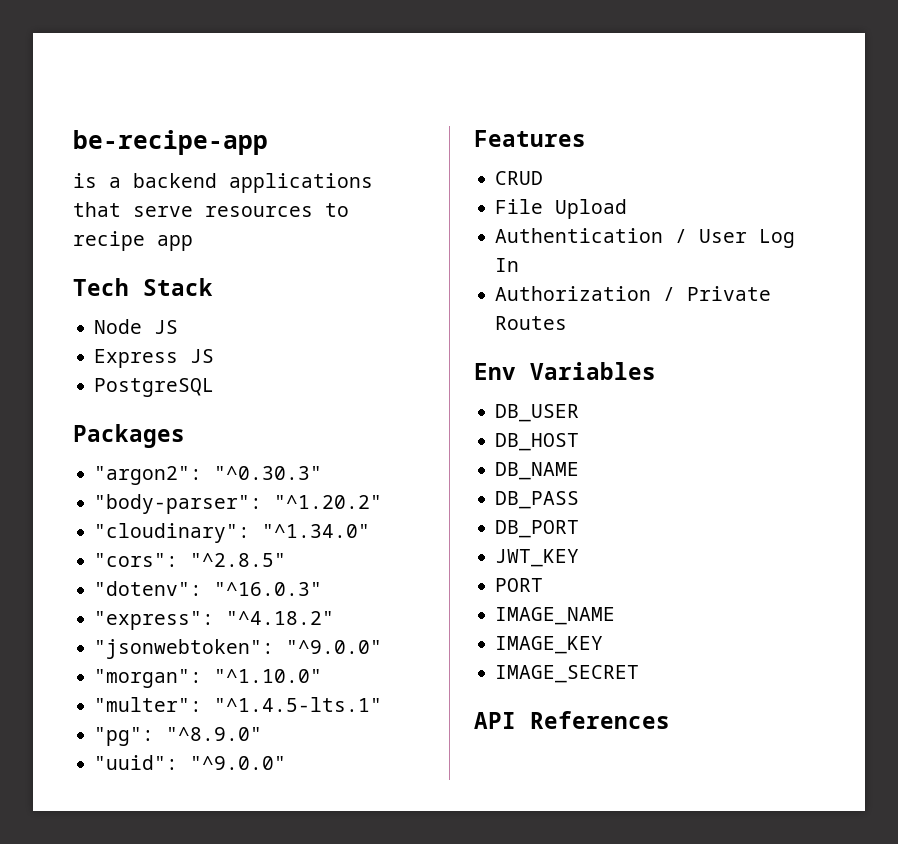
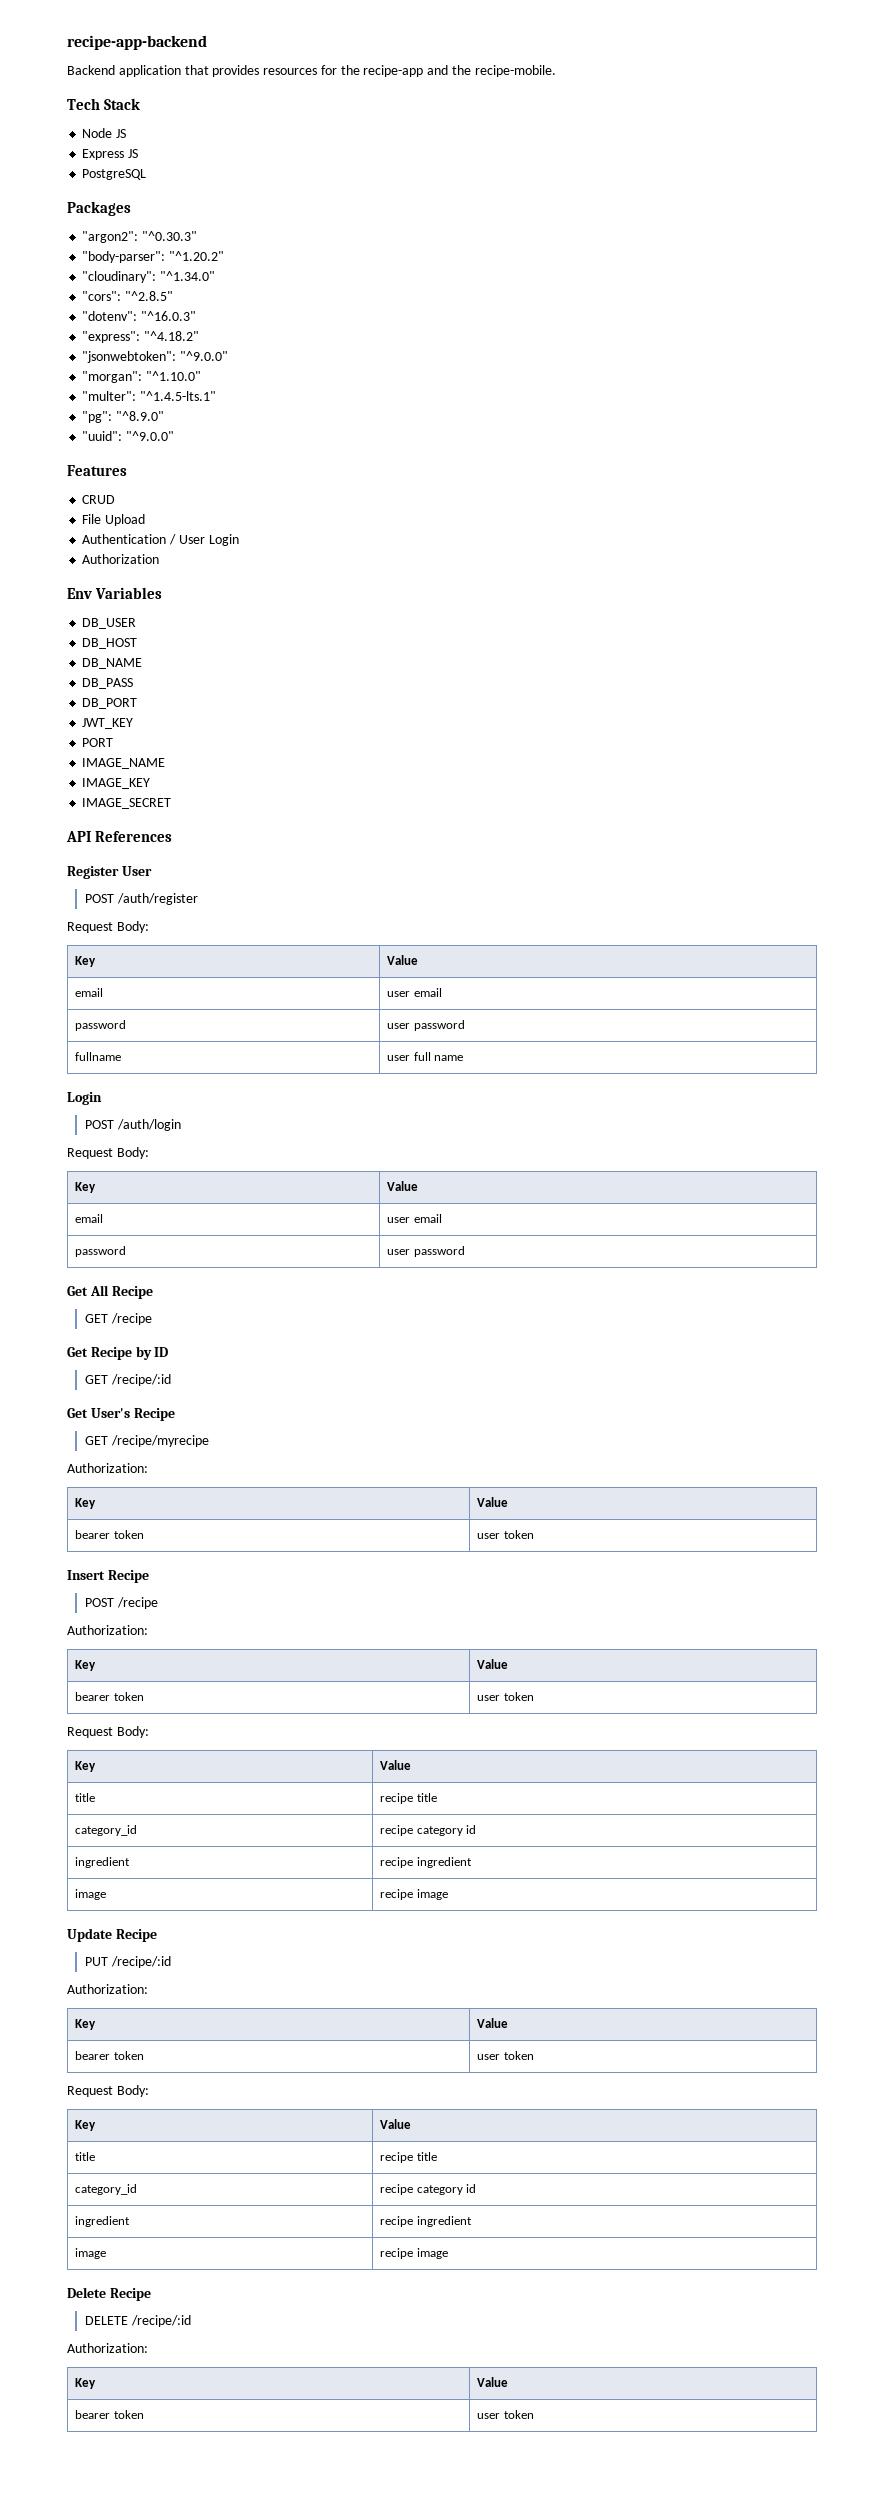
[73,130,268,155] [73,173,373,193] [73,202,349,217] [73,231,193,251] be-recipe-app // is a backend applications that serve resources to recipe app -> [67,35,207,50] [67,65,556,77] recipe-app-backend // Backend application that provides resources for the recipe-app and the recipe-mobile.
[759,229,796,248] [495,258,520,272] Log In -> [208,534,239,546] Login
[663,286,772,301] [495,316,568,330] / Private Routes -> (160, 559) none
(670, 720) none -> [67,866,152,879] [84,893,198,905] [67,921,149,933] [75,956,97,967] [387,955,419,965] [75,988,104,997] [387,988,442,997] [75,1020,127,1031] [387,1020,465,1031] [75,1052,122,1061] [387,1052,464,1061] [67,1092,102,1105] [84,1119,181,1131] [67,1147,149,1159] [75,1182,97,1193] [387,1181,419,1191] [75,1214,104,1223] [387,1214,442,1223] [75,1246,127,1257] [387,1246,465,1257] [67,1285,153,1299] [84,1313,152,1325] [67,1346,169,1360] [84,1374,171,1386] [67,1408,175,1421] [84,1435,209,1447] [67,1463,148,1473] [75,1498,97,1509] [477,1497,509,1507] [75,1530,144,1539] [477,1530,534,1539] [67,1570,149,1583] [84,1597,158,1609] [67,1625,148,1635] [75,1660,97,1671] [477,1659,509,1669] [75,1692,144,1701] [477,1692,534,1701] [67,1726,149,1738] [75,1761,97,1772] [380,1760,412,1770] [75,1793,96,1802] [380,1793,437,1804] [75,1825,138,1836] [380,1825,477,1836] [75,1857,131,1868] [380,1857,472,1868] [75,1889,107,1900] [380,1889,448,1900] [67,1928,157,1942] [84,1956,171,1968] [67,1984,148,1994] [75,2019,97,2030] [477,2018,509,2028] [75,2051,144,2060] [477,2051,534,2060] [67,2085,149,2097] [75,2120,97,2131] [380,2119,412,2129] [75,2152,96,2161] [380,2152,437,2163] [75,2184,138,2195] [380,2184,477,2195] [75,2216,131,2227] [380,2216,472,2227] [75,2248,107,2259] [380,2248,448,2259] [67,2287,151,2301] [84,2315,191,2327] [67,2343,148,2353] [75,2378,97,2389] [477,2377,509,2387] [75,2410,144,2419] [477,2410,534,2419] // Register User // POST /auth/register // Request Body: // Key | Value // email | user email // password | user password // fullname | user full name // Login // POST /auth/login // Request Body: // Key | Value // email | user email // password | user password // Get All Recipe // GET /recipe // Get Recipe by ID // GET /recipe/:id // Get User's Recipe // GET /recipe/myrecipe // Authorization: // Key | Value // bearer token | user token // Insert Recipe // POST /recipe // Authorization: // Key | Value // bearer token | user token // Request Body: // Key | Value // title | recipe title // category_id | recipe category id // ingredient | recipe ingredient // image | recipe image // Update Recipe // PUT /recipe/:id // Authorization: // Key | Value // bearer token | user token // Request Body: // Key | Value // title | recipe title // category_id | recipe category id // ingredient | recipe ingredient // image | recipe image // Delete Recipe // DELETE /recipe/:id // Authorization: // Key | Value // bearer token | user token

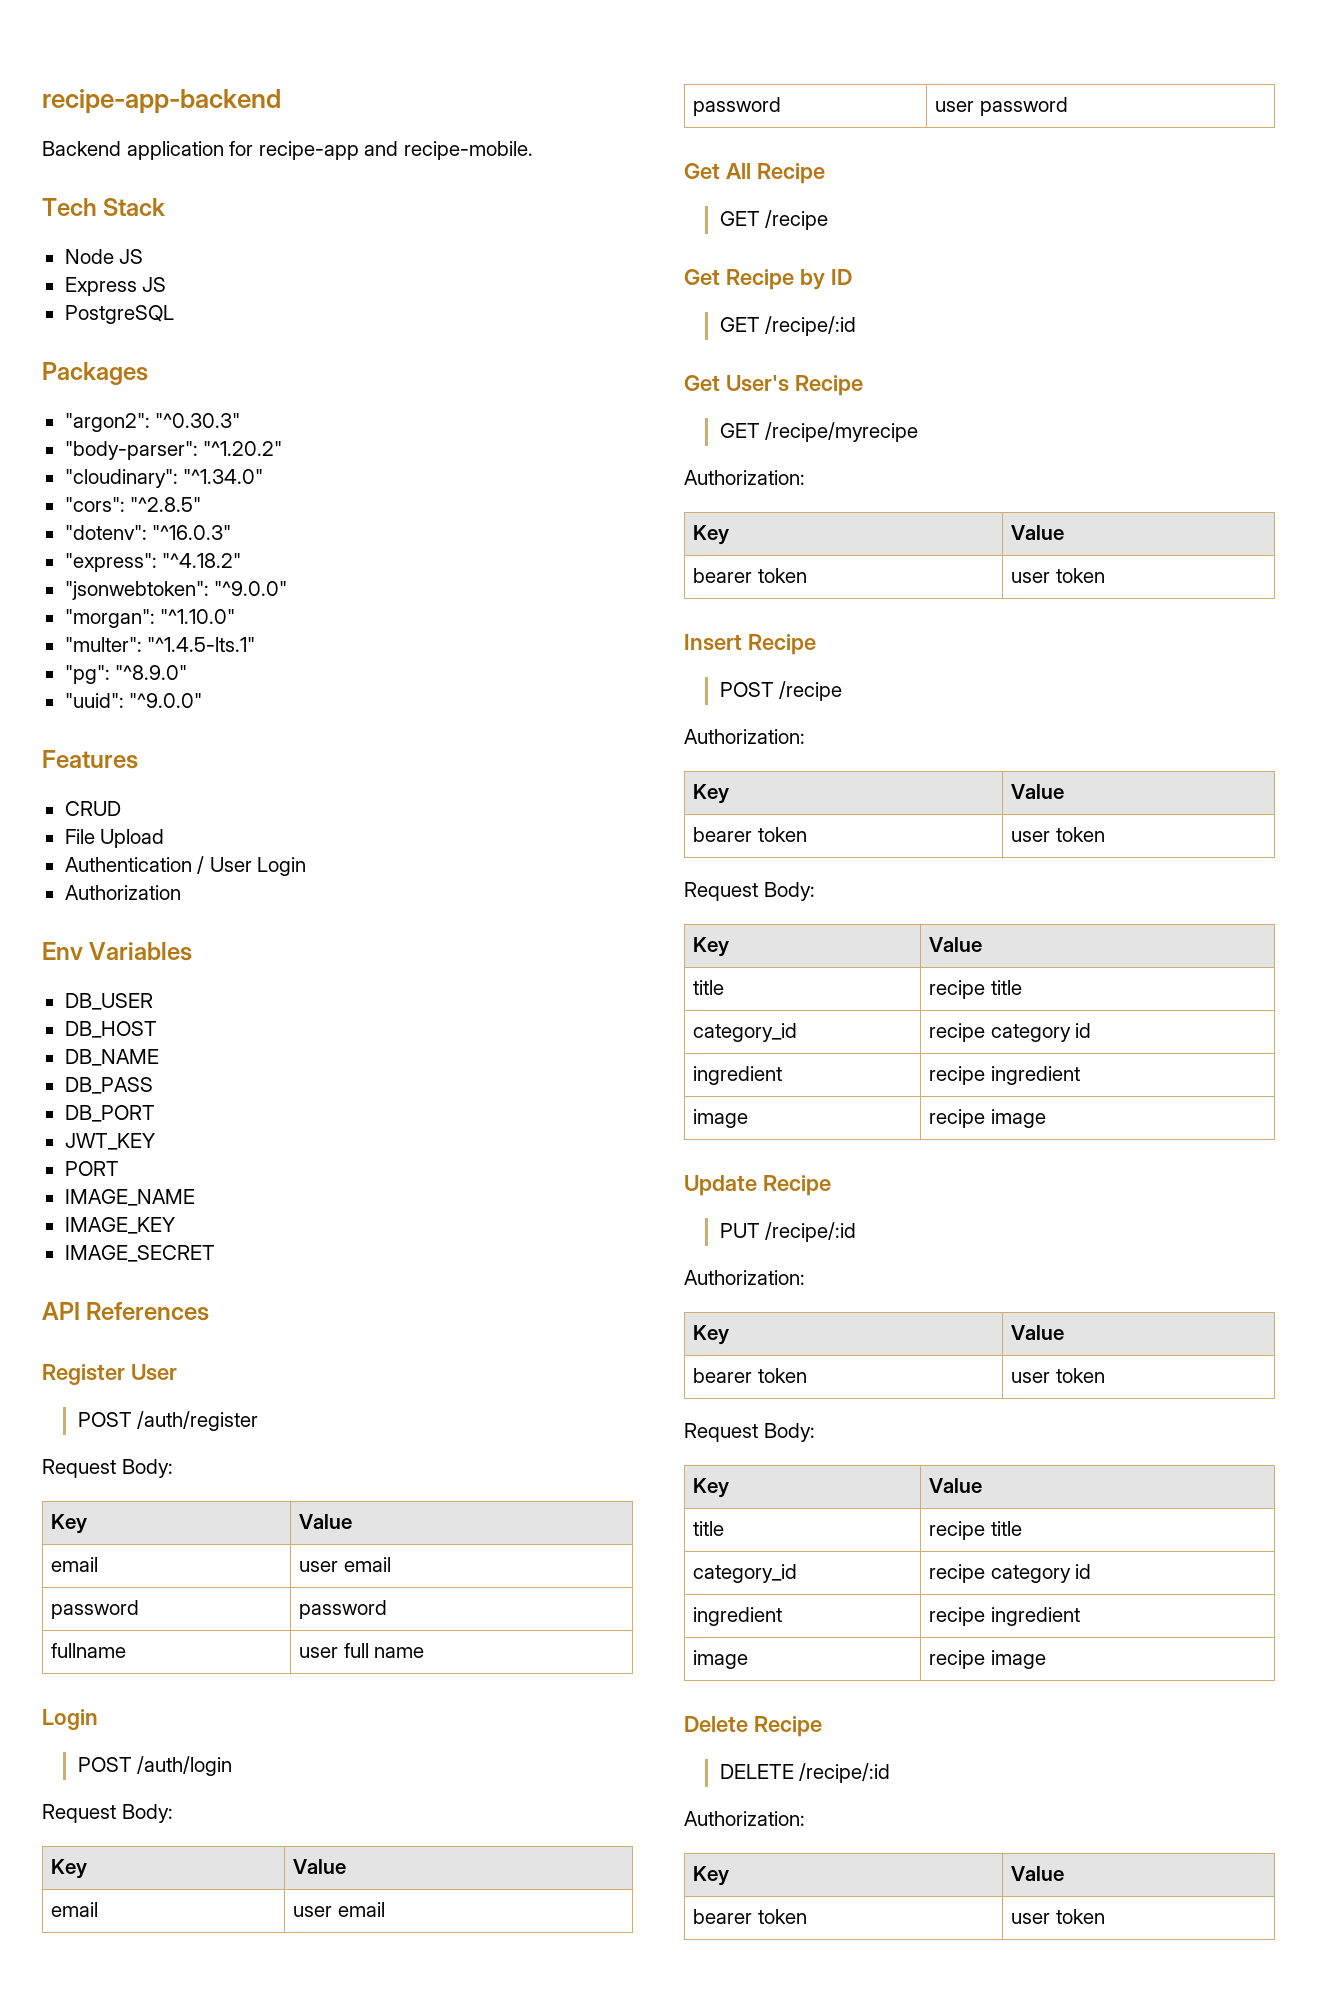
[184,65,360,77] that provides resources for the -> [229,141,254,156] for
[452,65,472,75] the -> (399, 148) none
[387,1023,411,1029] user -> (140, 1609) none

